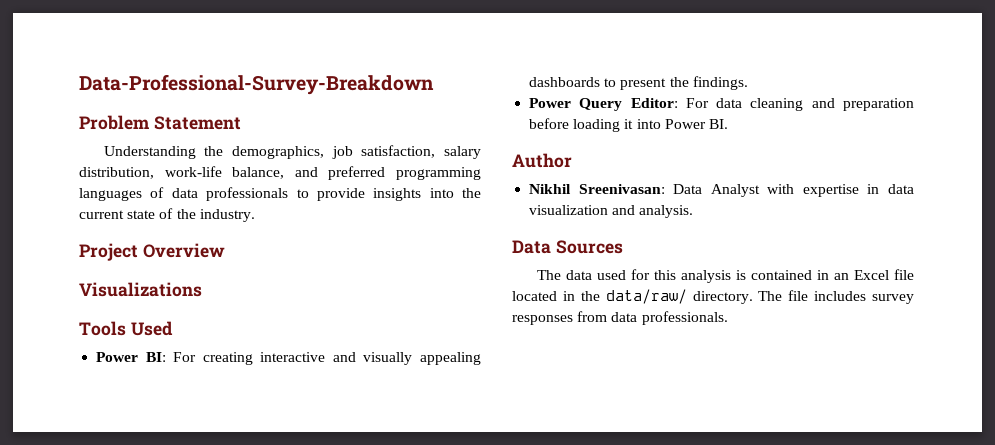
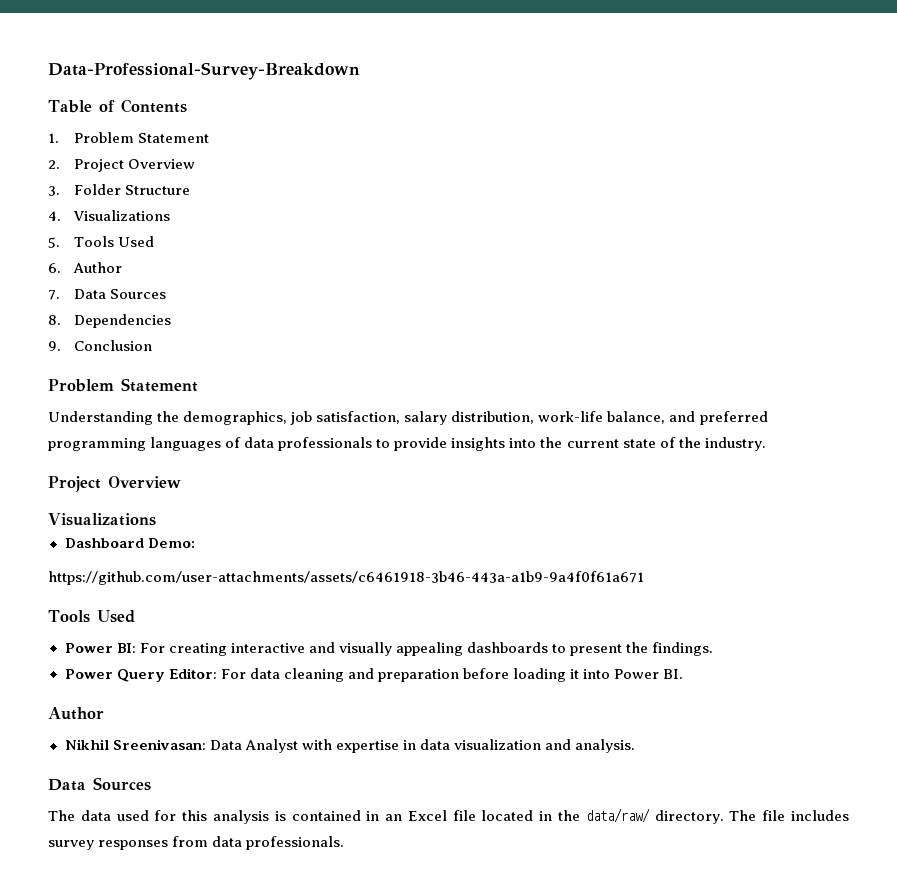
(434, 84) none -> [48,99,187,113] [48,132,210,143] [48,159,196,172] [48,184,191,196] [48,210,171,221] [48,236,155,248] [48,262,123,273] [48,289,167,300] [48,314,172,328] [48,340,153,351] // Table of Contents // 1. Problem Statement // 2. Project Overview // 3. Folder Structure // 4. Visualizations // 5. Tools Used // 6. Author // 7. Data Sources // 8. Dependencies // 9. Conclusion
(202, 289) none -> [64,538,195,548] [48,571,644,585] // Dashboard Demo: // https://github.com/user-attachments/assets/c6461918-3b46-443a-a1b9-9a4f0f61a671

